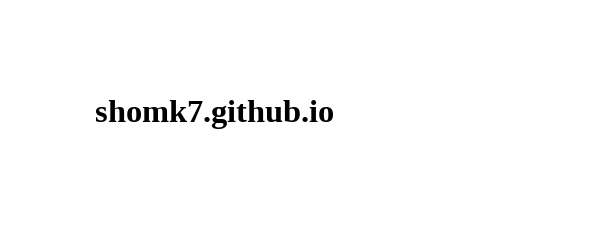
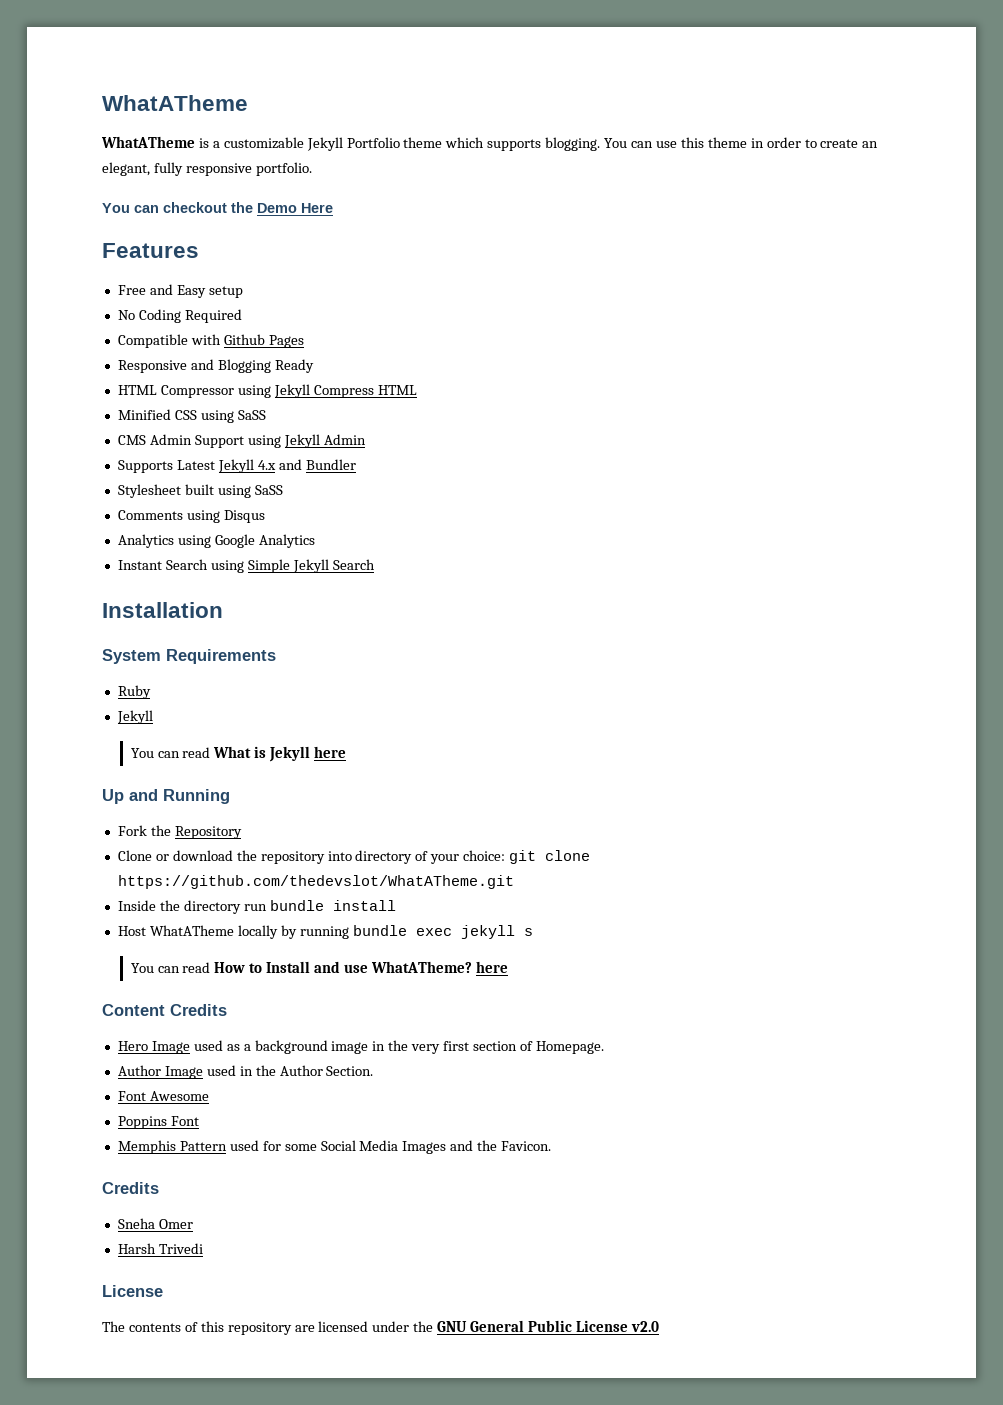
[95,100,334,129] shomk7.github.io -> [102,95,248,111] [101,136,879,151] [102,162,312,176] [102,202,333,213] [102,243,199,258] [117,284,243,298] [117,309,242,323] [117,334,304,348] [117,359,314,373] [117,384,417,398] [117,409,266,423] [117,434,366,448] [117,459,356,473] [117,484,283,498] [117,510,265,523] [117,534,315,548] [117,559,375,573] [102,602,223,618] [102,649,276,664] [117,685,151,699] [116,710,153,724] [130,746,347,762] [102,789,230,804] [117,825,242,839] [117,850,591,864] [117,875,514,889] [117,900,396,914] [117,925,533,939] [130,961,508,973] [102,1004,227,1016] [117,1040,604,1054] [117,1065,374,1079] [117,1091,209,1101] [117,1116,199,1129] [117,1140,552,1154] [102,1182,159,1194] [117,1218,193,1229] [117,1243,203,1254] [102,1285,163,1297] [102,1320,659,1335] WhatATheme // WhatATheme is a customizable Jekyll Portfolio theme which supports blogging. You can use this theme in order to create an elegant, fully responsive portfolio. // You can checkout the Demo Here // Features // Free and Easy setup // No Coding Required // Compatible with Github Pages // Responsive and Blogging Ready // HTML Compressor using Jekyll Compress HTML // Minified CSS using SaSS // CMS Admin Support using Jekyll Admin // Supports Latest Jekyll 4.x and Bundler // Stylesheet built using SaSS // Comments using Disqus // Analytics using Google Analytics // Instant Search using Simple Jekyll Search // Installation // System Requirements // Ruby // Jekyll // You can read What is Jekyll here // Up and Running // Fork the Repository // Clone or download the repository into directory of your choice: git clone https://github.com/thedevslot/WhatATheme.git // Inside the directory run bundle install // Host WhatATheme locally by running bundle exec jekyll s // You can read How to Install and use WhatATheme? here // Content Credits // Hero Image used as a background image in the very first section of Homepage. // Author Image used in the Author Section. // Font Awesome // Poppins Font // Memphis Pattern used for some Social Media Images and the Favicon. // Credits // Sneha Omer // Harsh Trivedi // License // The contents of this repository are licensed under the GNU General Public License v2.0

